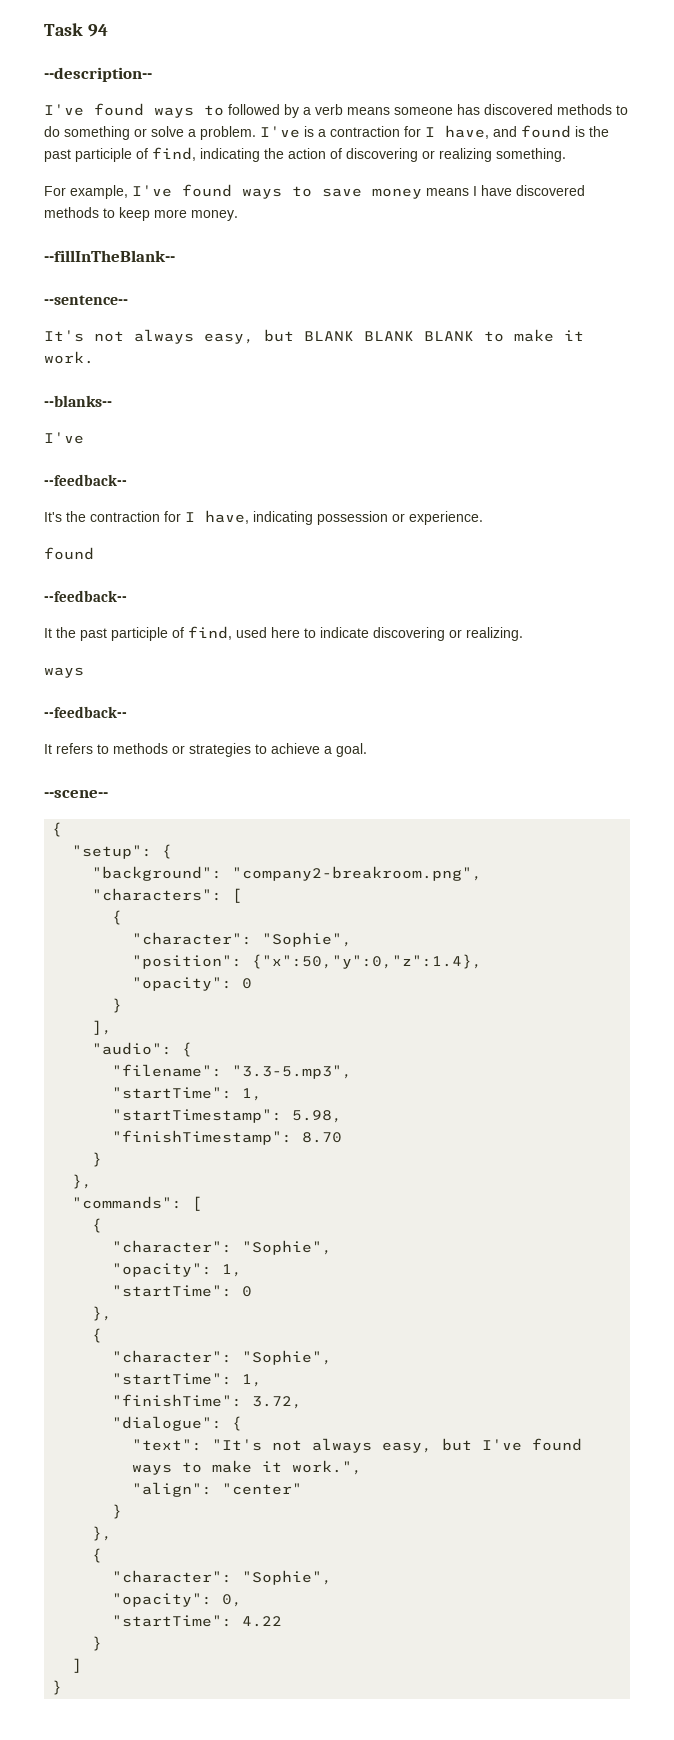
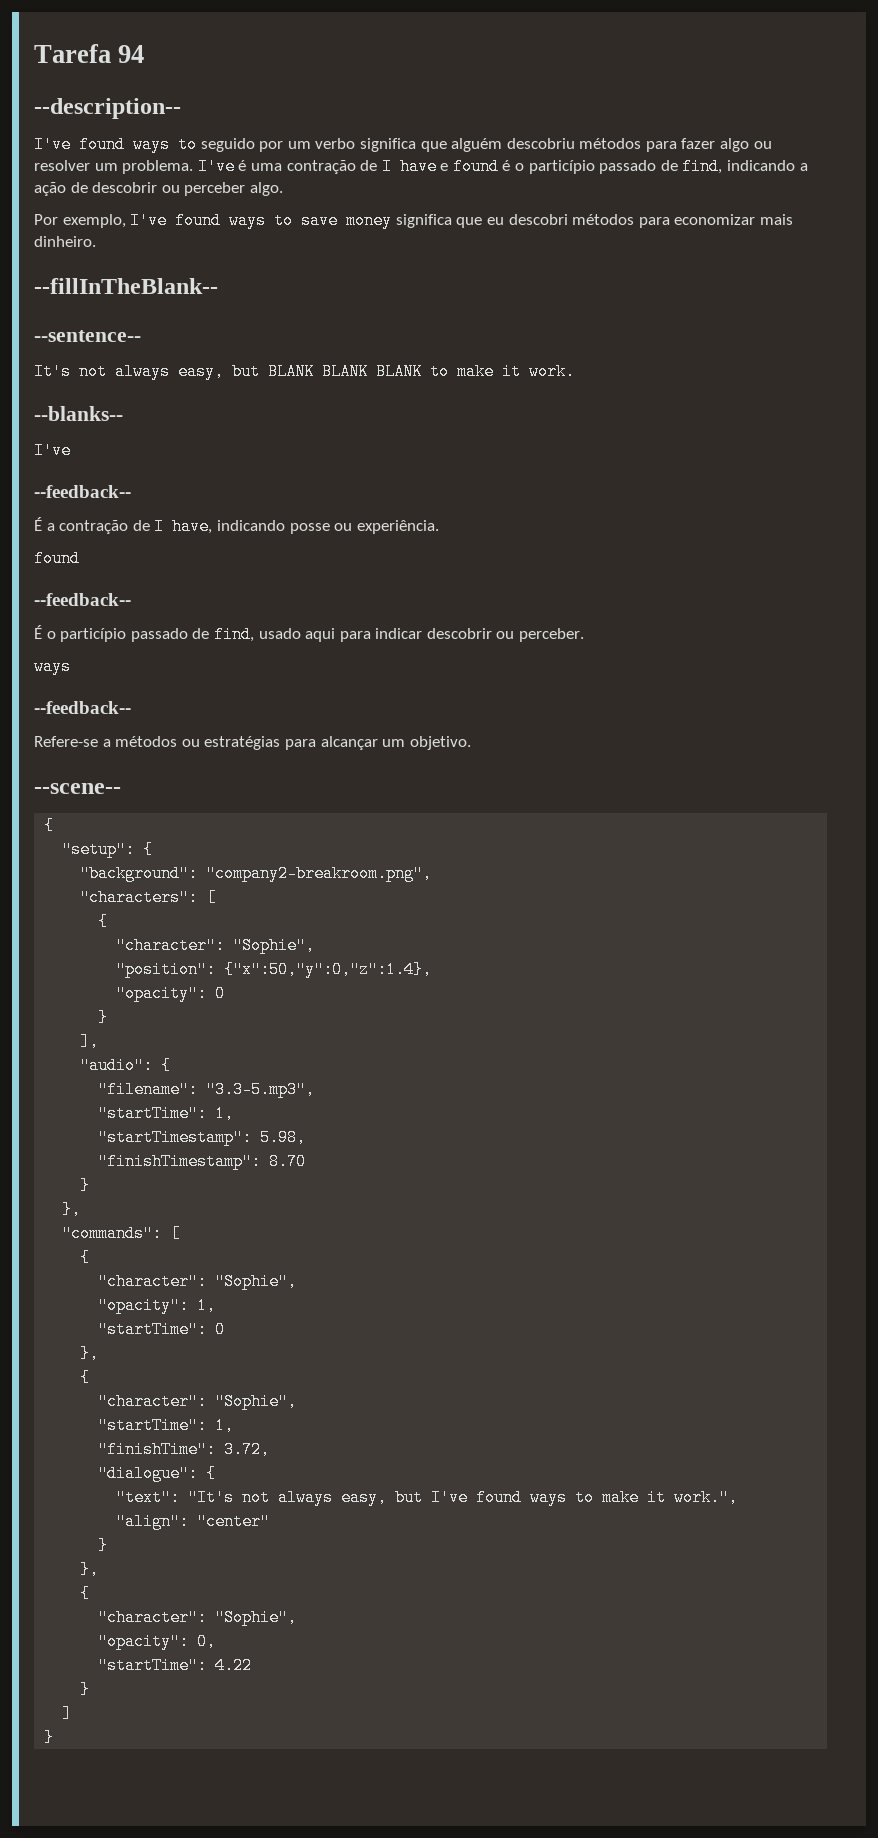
[44,23,83,36] Task -> [34,44,111,63] Tarefa
[228,104,628,118] [44,125,609,140] [44,147,566,162] [44,185,128,199] followed by a verb means someone has discovered methods to do something or solve a problem. I've is a contraction for I have, and found is the past participle of find, indicating the action of discovering or realizing something. // For example, -> [200,138,772,152] [34,158,808,175] [34,182,283,196] [34,214,126,228] seguido por um verbo significa que alguém descobriu métodos para fazer algo ou resolver um problema. I've é uma contração de I have e found é o particípio passado de find, indicando a ação de descobrir ou perceber algo. // Por exemplo,
[426,185,585,196] [44,207,238,221] means I have discovered methods to keep more money. -> [395,214,793,228] [34,236,96,247] significa que eu descobri métodos para economizar mais dinheiro.
[44,510,483,525] [44,547,94,560] [44,590,127,602] [44,626,523,641] [44,667,84,678] [44,706,127,718] [44,743,367,757] It's the contraction for I have, indicating possession or experience. // found // --feedback-- // It the past participle of find, used here to indicate discovering or realizing. // ways // --feedback-- // It refers to methods or strategies to achieve a goal. -> [34,517,439,535] [34,550,80,567] [34,593,131,606] [34,625,585,643] [34,658,71,675] [34,701,131,714] [34,736,471,750] É a contração de I have, indicando posse ou experiência. // found // --feedback-- // É o particípio passado de find, usado aqui para indicar descobrir ou perceber. // ways // --feedback-- // Refere-se a métodos ou estratégias para alcançar um objetivo.

